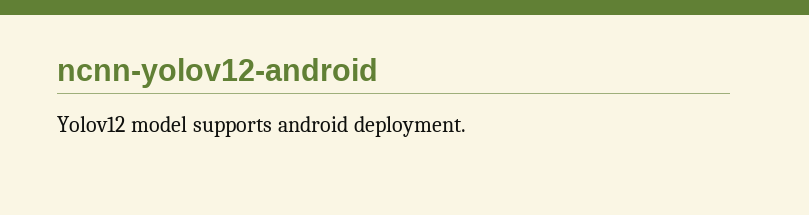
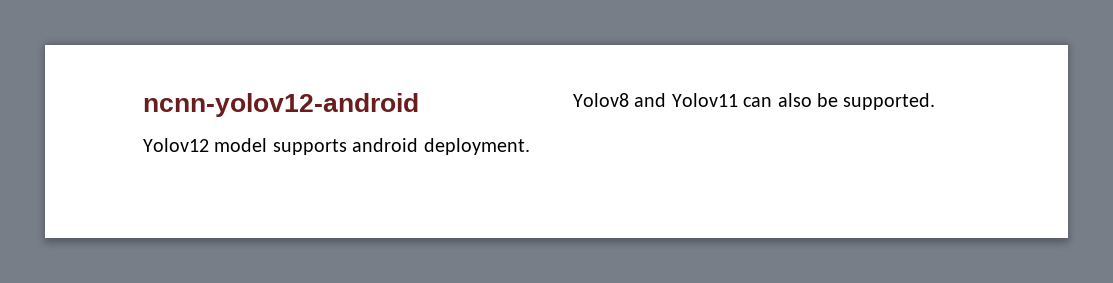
(466, 126) none -> [573,93,936,110] Yolov8 and Yolov11 can also be supported.

